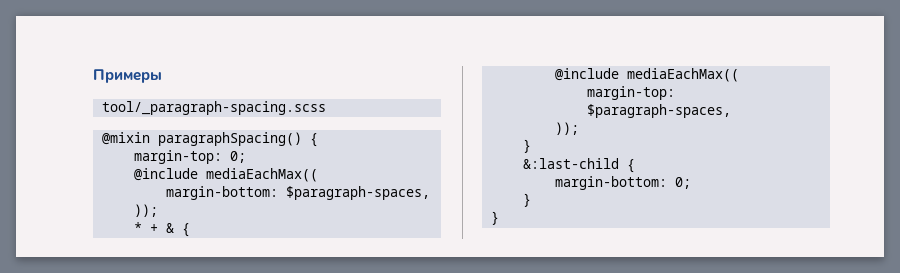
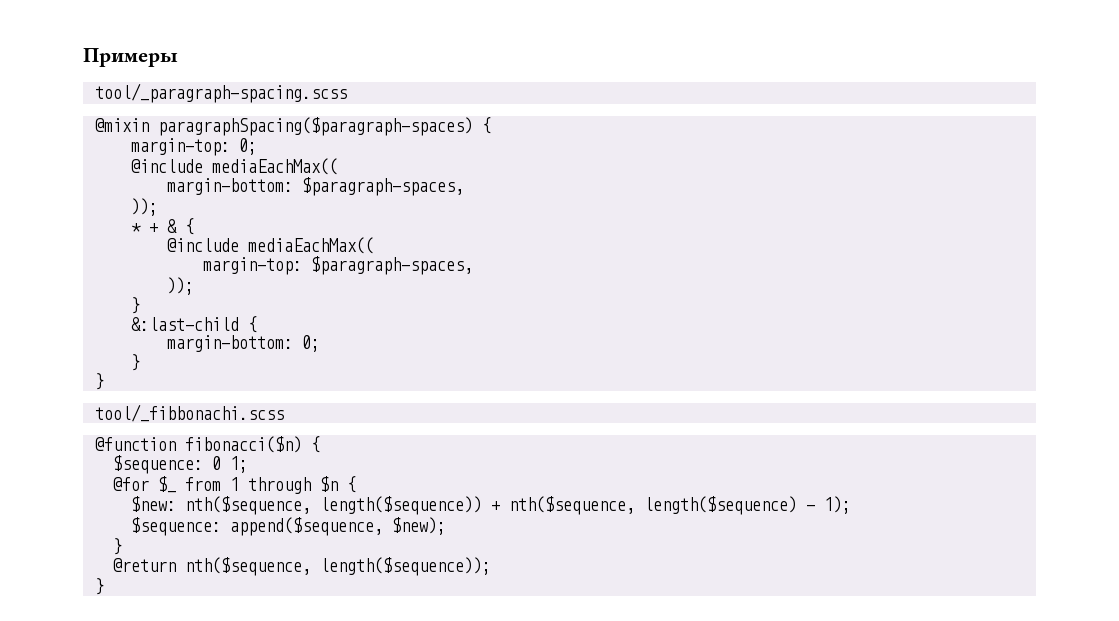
[157,132,302,146] paragraphSpacing() -> [158,117,473,136] paragraphSpacing($paragraph-spaces)
(499, 218) none -> [95,404,284,422] [95,436,320,453] [113,455,248,474] [113,476,356,494] [131,496,851,515] [131,517,446,536] [113,538,122,555] [113,557,491,576] [95,578,104,595] // tool/_fibbonachi.scss // @function fibonacci($n) { // $sequence: 0 1; // @for $_ from 1 through $n { // $new: nth($sequence, length($sequence)) + nth($sequence, length($sequence) - 1); // $sequence: append($sequence, $new); // } // @return nth($sequence, length($sequence)); // }

